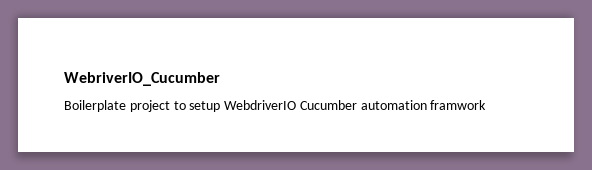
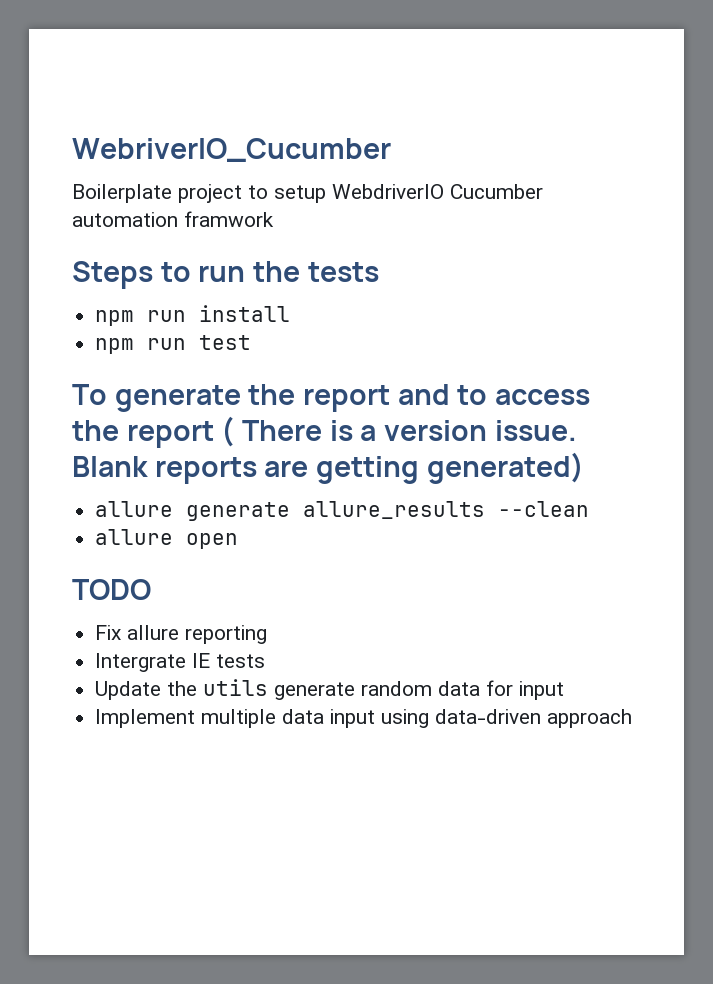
(487, 105) none -> [72,261,379,289] [95,305,291,326] [95,335,252,354] [72,384,591,412] [72,416,577,448] [72,452,584,484] [95,501,590,521] [95,529,239,549] [72,579,151,600] [95,625,268,644] [95,653,266,672] [95,679,565,700] [95,709,633,728] // Steps to run the tests // npm run install // npm run test // To generate the report and to access the report ( There is a version issue. Blank reports are getting generated) // allure generate allure_results --clean // allure open // TODO // Fix allure reporting // Intergrate IE tests // Update the utils generate random data for input // Implement multiple data input using data-driven approach

